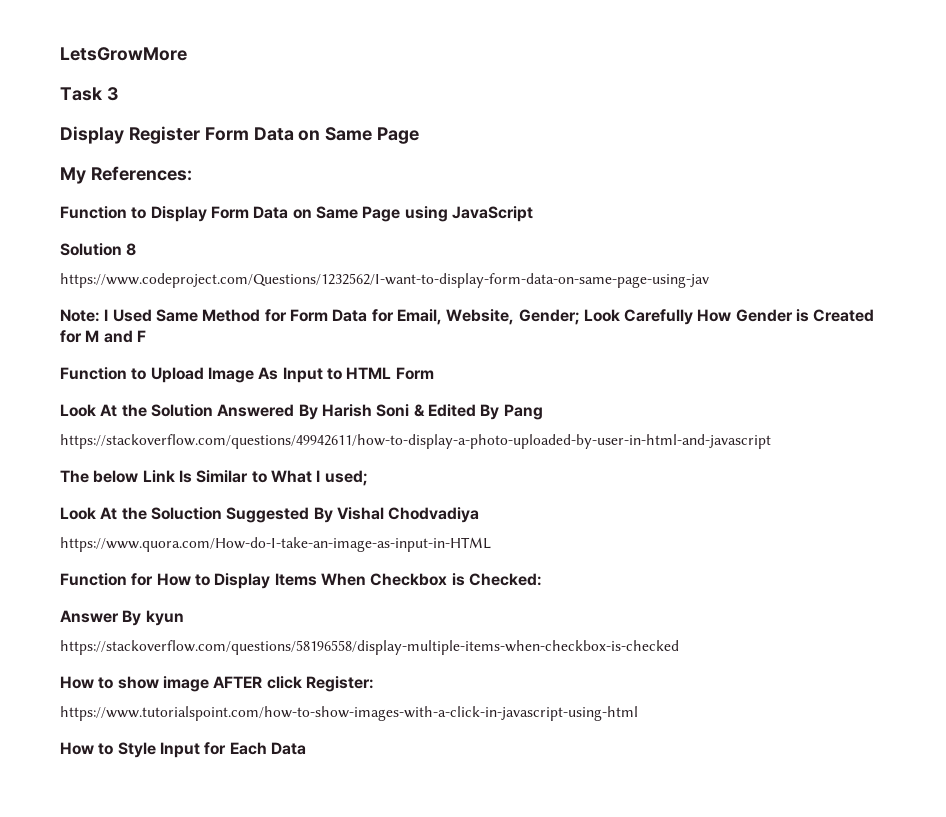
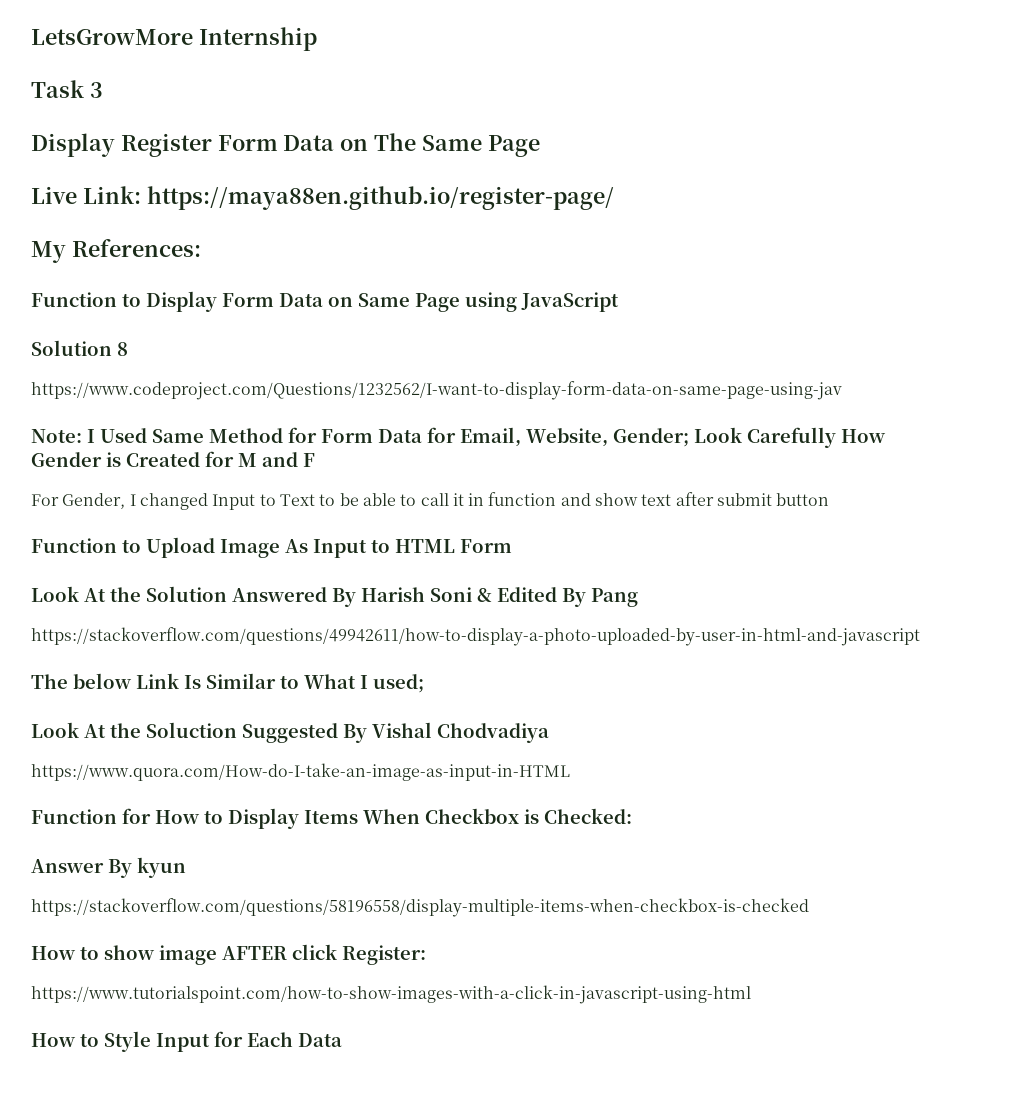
(187, 54) none -> [198,27,317,51] Internship
[325,127,420,144] Same Page -> [374,133,540,157] [31,186,614,210] The Same Page // Live Link: https://maya88en.github.io/register-page/
(146, 336) none -> [31,492,830,510] // For Gender, I changed Input to Text to be able to call it in function and show text after submit button

